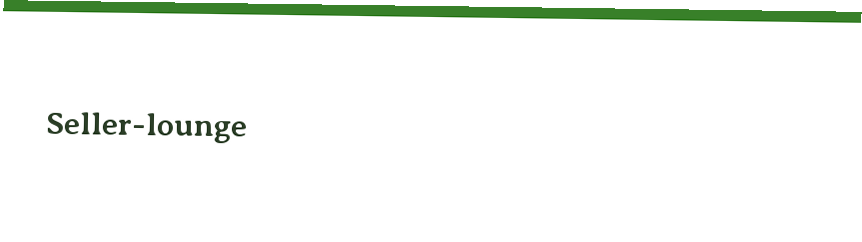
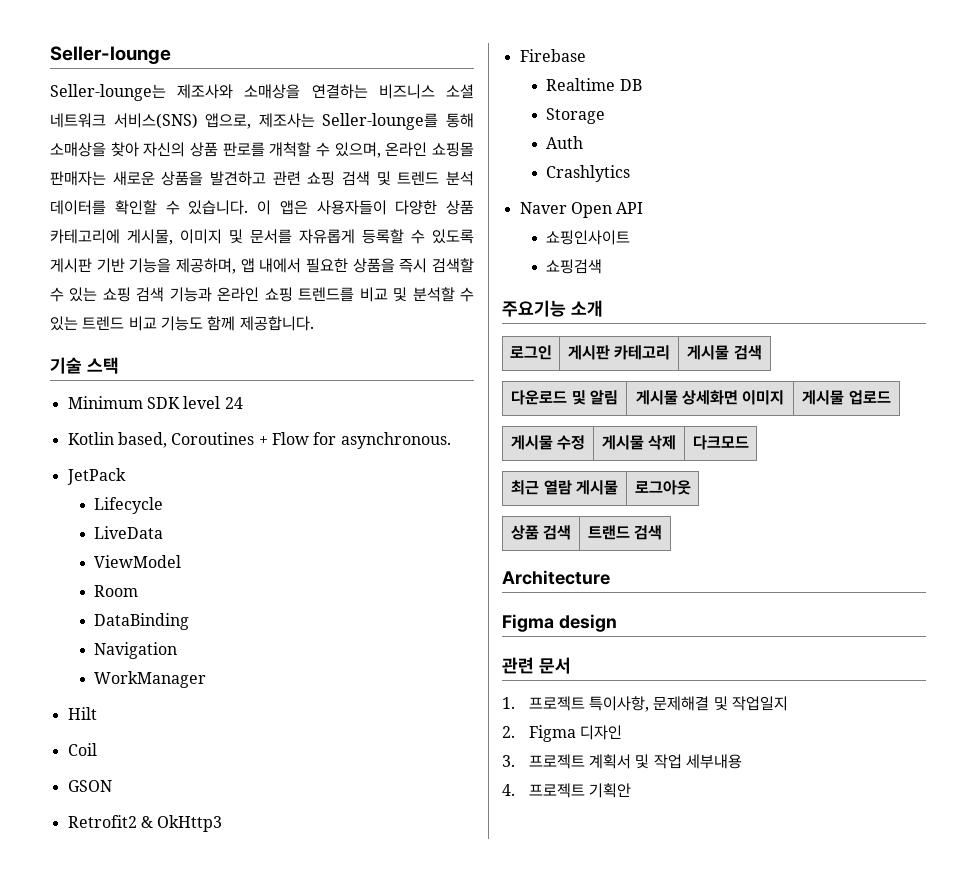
(248, 127) none -> [50,84,474,101] [50,113,475,130] [50,142,475,158] [50,171,475,186] [50,200,474,215] [50,229,474,245] [50,258,475,274] [50,287,474,302] [50,316,314,331] [50,357,119,374] [67,396,243,409] [67,432,451,449] [66,468,126,485] [94,497,164,514] [94,526,164,539] [94,555,182,568] [94,585,139,597] [94,613,190,630] [94,642,178,659] [94,671,207,688] [67,707,97,720] [67,743,97,756] [67,780,112,792] [67,815,223,832] [519,49,586,62] [546,78,642,91] [546,108,606,124] [546,136,584,149] [546,165,631,182] [519,202,644,218] [546,230,631,245] [546,259,603,274] [502,300,603,317] [510,345,552,360] [567,345,671,360] [687,345,762,360] [511,390,618,405] [635,390,785,405] [802,390,891,405] [510,435,586,450] [601,435,677,450] [692,435,749,450] [511,480,618,495] [634,480,691,495] [510,525,572,540] [587,525,663,540] [502,570,610,585] [502,614,617,632] [502,657,571,674] [502,696,788,712] [502,725,622,742] [502,754,742,769] [502,783,631,798] // Seller-lounge는 제조사와 소매상을 연결하는 비즈니스 소셜 네트워크 서비스(SNS) 앱으로, 제조사는 Seller-lounge를 통해 소매상을 찾아 자신의 상품 판로를 개척할 수 있으며, 온라인 쇼핑몰 판매자는 새로운 상품을 발견하고 관련 쇼핑 검색 및 트렌드 분석 데이터를 확인할 수 있습니다. 이 앱은 사용자들이 다양한 상품 카테고리에 게시물, 이미지 및 문서를 자유롭게 등록할 수 있도록 게시판 기반 기능을 제공하며, 앱 내에서 필요한 상품을 즉시 검색할 수 있는 쇼핑 검색 기능과 온라인 쇼핑 트렌드를 비교 및 분석할 수 있는 트렌드 비교 기능도 함께 제공합니다. // 기술 스택 // Minimum SDK level 24 // Kotlin based, Coroutines + Flow for asynchronous. // JetPack // Lifecycle // LiveData // ViewModel // Room // DataBinding // Navigation // WorkManager // Hilt // Coil // GSON // Retrofit2 & OkHttp3 // Firebase // Realtime DB // Storage // Auth // Crashlytics // Naver Open API // 쇼핑인사이트 // 쇼핑검색 // 주요기능 소개 // 로그인 | 게시판 카테고리 | 게시물 검색 // 다운로드 및 알림 | 게시물 상세화면 이미지 | 게시물 업로드 // 게시물 수정 | 게시물 삭제 | 다크모드 // 최근 열람 게시물 | 로그아웃 // 상품 검색 | 트랜드 검색 // Architecture // Figma design // 관련 문서 // 1. 프로젝트 특이사항, 문제해결 및 작업일지 // 2. Figma 디자인 // 3. 프로젝트 계획서 및 작업 세부내용 // 4. 프로젝트 기획안

